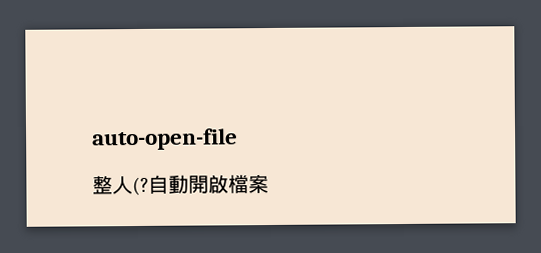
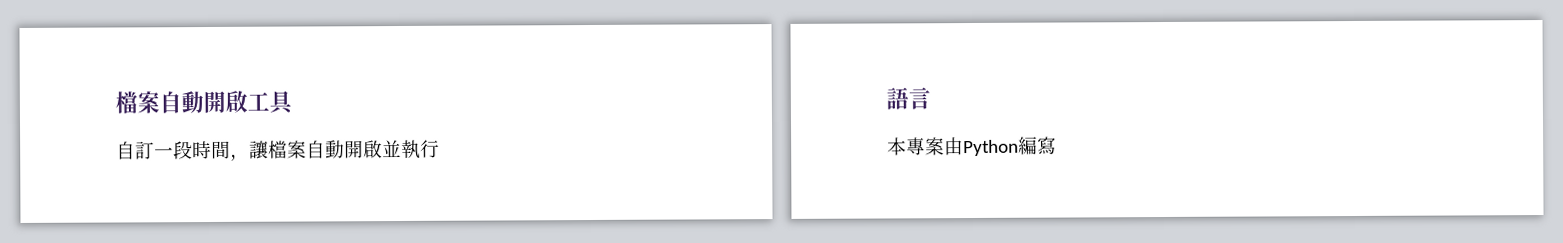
[92,128,238,151] [92,174,269,196] auto-open-file // 整人(?自動開啟檔案 -> [115,90,294,115] [116,139,440,161] [886,87,931,110] [887,136,1057,157] 檔案自動開啟工具 // 自訂一段時間，讓檔案自動開啟並執行 // 語言 // 本專案由Python編寫

